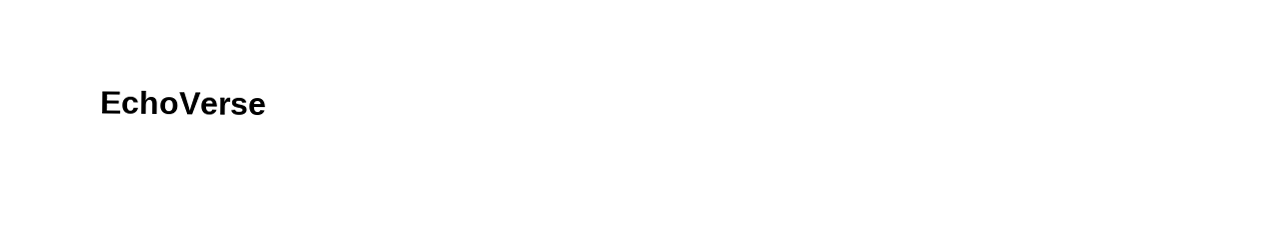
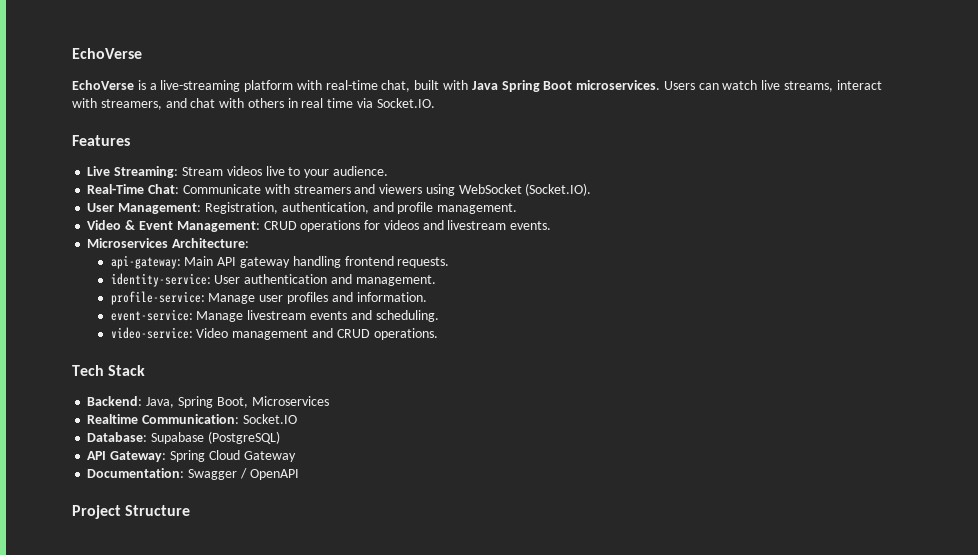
[100,90,267,116] EchoVerse -> [72,48,142,59] [72,80,882,92] [72,98,435,110] [72,135,130,146] [87,166,388,178] [87,183,592,196] [87,202,518,214] [87,220,552,232] [87,238,250,248] [110,255,450,269] [110,273,436,287] [110,291,427,305] [110,309,439,322] [110,327,438,340] [72,365,146,376] [87,396,329,408] [87,414,297,424] [87,431,280,444] [87,450,296,462] [87,468,299,480] [72,505,191,519] EchoVerse // EchoVerse is a live-streaming platform with real-time chat, built with Java Spring Boot microservices. Users can watch live streams, interact with streamers, and chat with others in real time via Socket.IO. // Features // Live Streaming: Stream videos live to your audience. // Real-Time Chat: Communicate with streamers and viewers using WebSocket (Socket.IO). // User Management: Registration, authentication, and profile management. // Video & Event Management: CRUD operations for videos and livestream events. // Microservices Architecture: // api-gateway: Main API gateway handling frontend requests. // identity-service: User authentication and management. // profile-service: Manage user profiles and information. // event-service: Manage livestream events and scheduling. // video-service: Video management and CRUD operations. // Tech Stack // Backend: Java, Spring Boot, Microservices // Realtime Communication: Socket.IO // Database: Supabase (PostgreSQL) // API Gateway: Spring Cloud Gateway // Documentation: Swagger / OpenAPI // Project Structure

